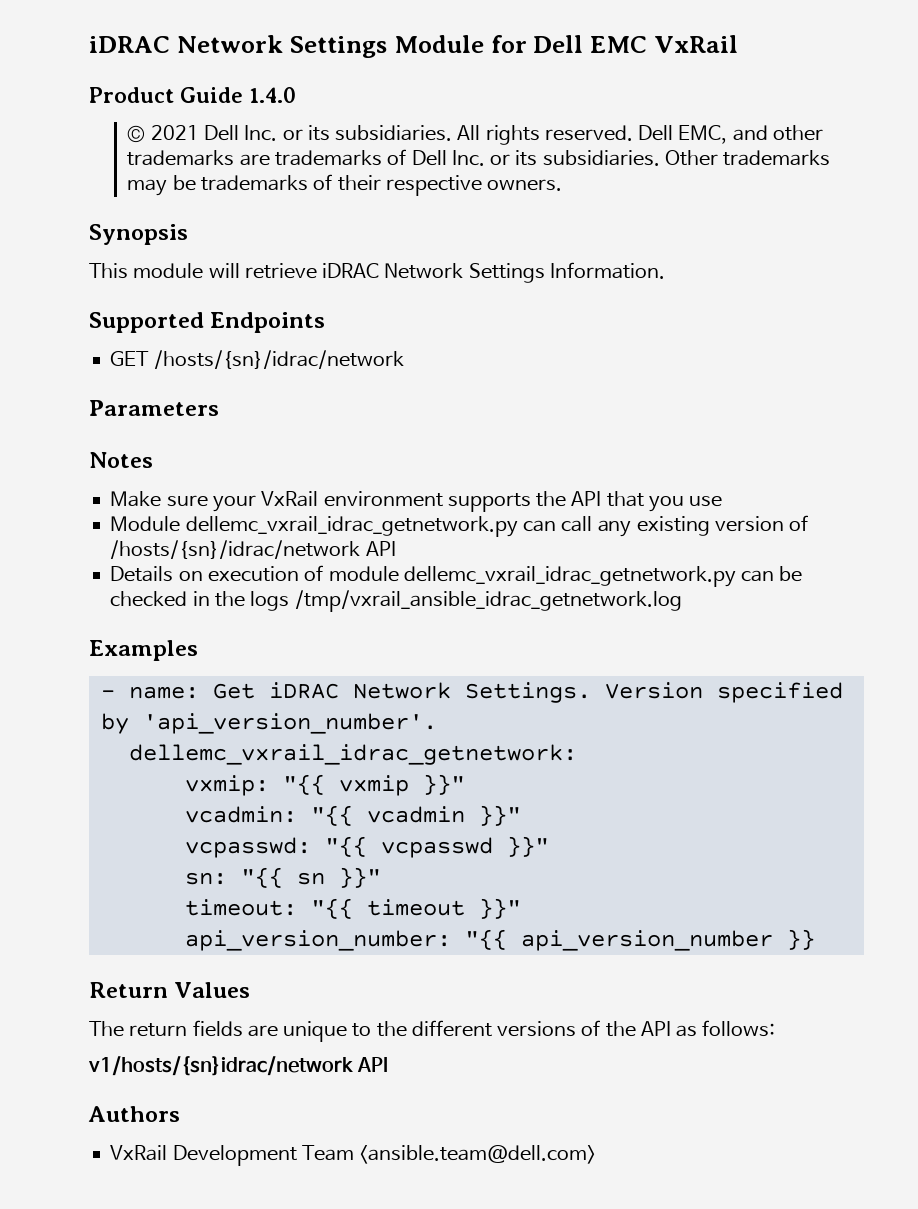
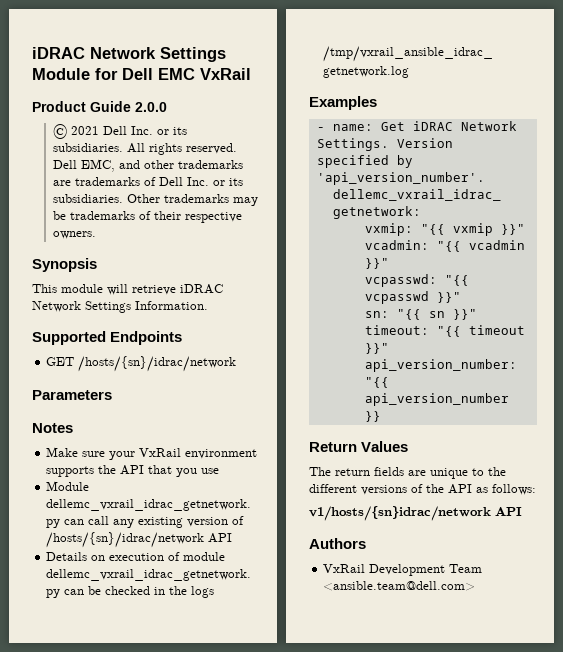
[249,87,296,103] 1.4.0 -> [135,102,167,112] 2.0.0

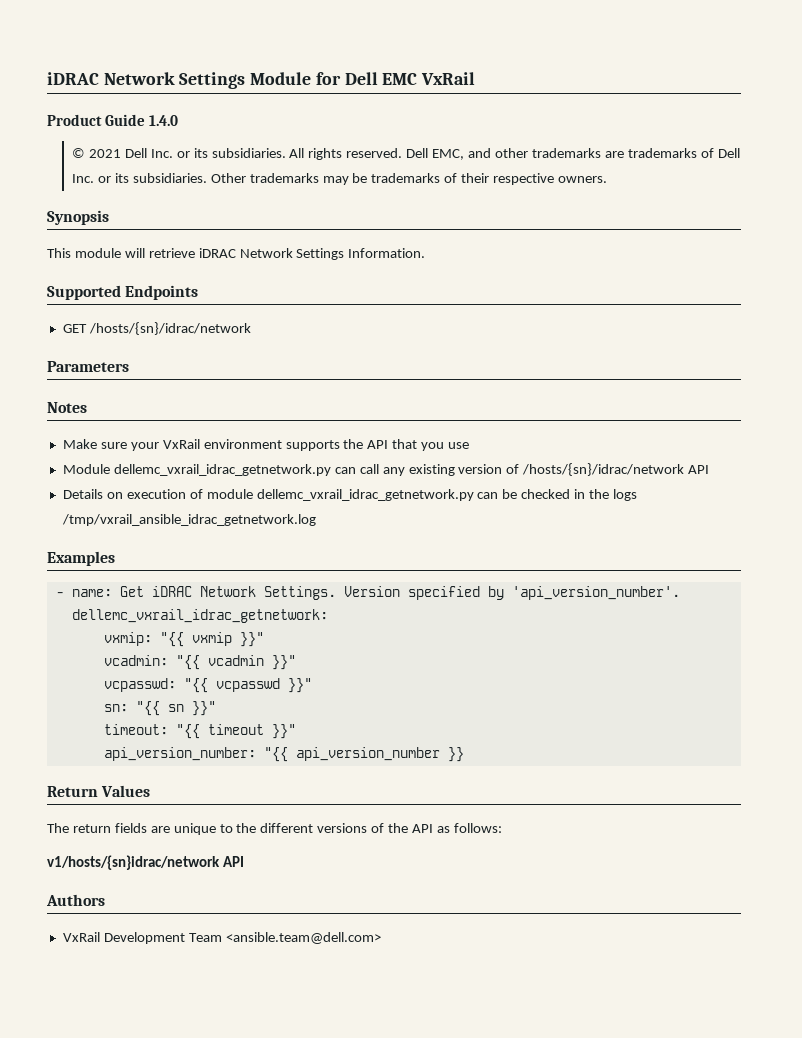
[135,102,167,112] 2.0.0 -> [149,115,179,126] 1.4.0

